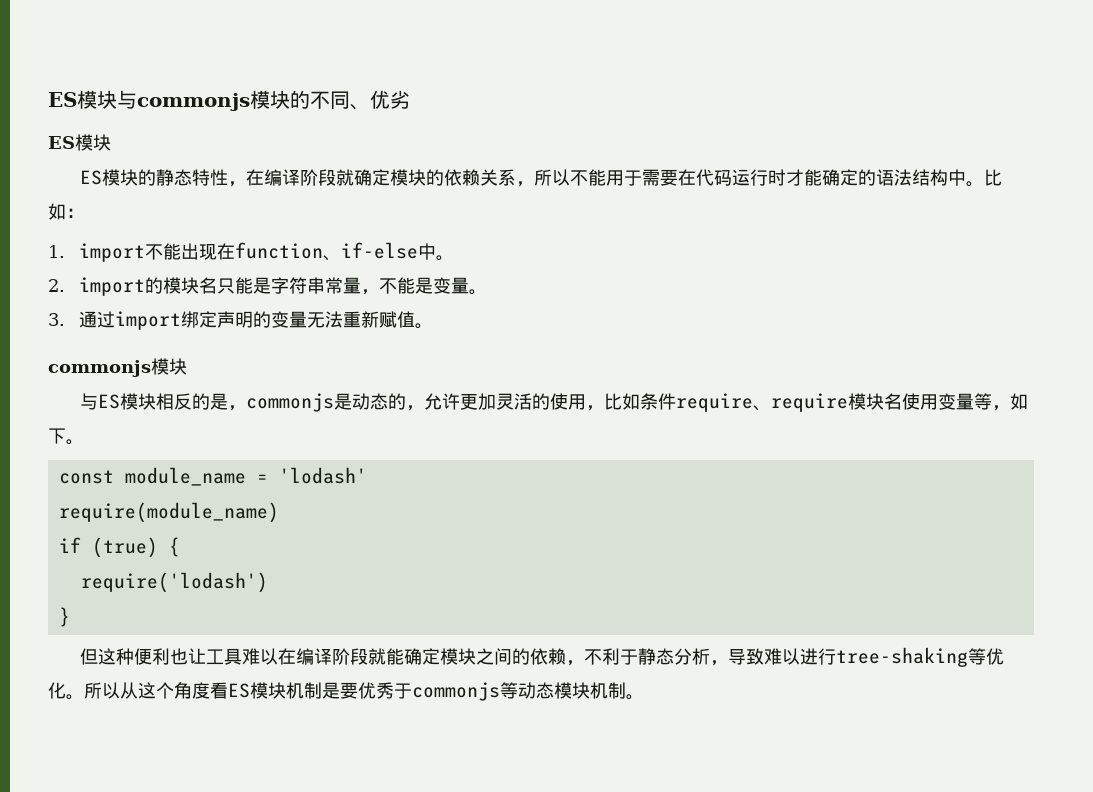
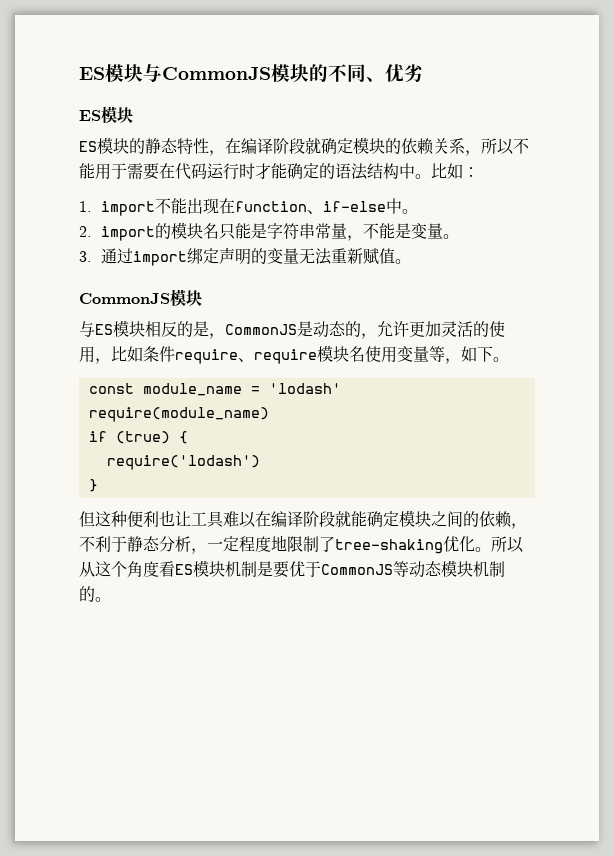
[137,93,250,111] commonjs -> [162,67,271,80] CommonJS
[48,360,151,377] commonjs -> [79,293,170,304] CommonJS
[246,393,335,412] commonjs -> [225,324,297,335] CommonJS
[728,647,987,667] 导致难以进行tree-shaking等 -> [207,535,443,554] 一定程度地限制了tree-shaking
[376,682,500,701] 秀于commonjs -> [305,561,393,577] 于CommonJS
(626, 690) none -> [79,586,95,602] 的

